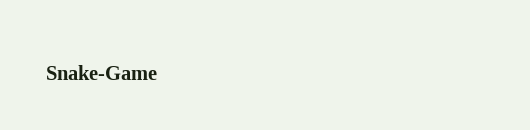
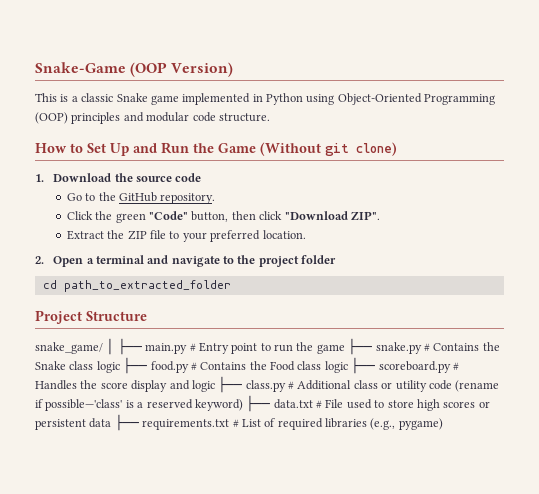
(157, 72) none -> [130,62,234,77] [35,93,496,105] [35,112,270,124] [35,142,397,156] [35,173,202,182] [66,192,216,204] [66,211,380,223] [66,230,306,242] [35,255,337,267] [42,280,231,292] [35,310,147,324] [35,338,500,355] [35,357,459,374] [35,376,500,393] [35,395,490,412] [35,414,443,431] (OOP Version) // This is a classic Snake game implemented in Python using Object-Oriented Programming (OOP) principles and modular code structure. // How to Set Up and Run the Game (Without git clone) // 1. Download the source code // Go to the GitHub repository. // Click the green "Code" button, then click "Download ZIP". // Extract the ZIP file to your preferred location. // 2. Open a terminal and navigate to the project folder // cd path_to_extracted_folder // Project Structure // snake_game/ │ ├── main.py # Entry point to run the game ├── snake.py # Contains the Snake class logic ├── food.py # Contains the Food class logic ├── scoreboard.py # Handles the score display and logic ├── class.py # Additional class or utility code (rename if possible—'class' is a reserved keyword) ├── data.txt # File used to store high scores or persistent data ├── requirements.txt # List of required libraries (e.g., pygame)

